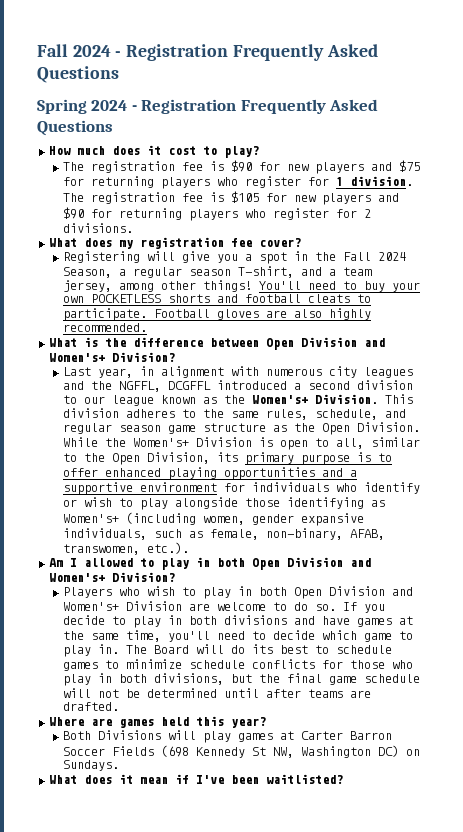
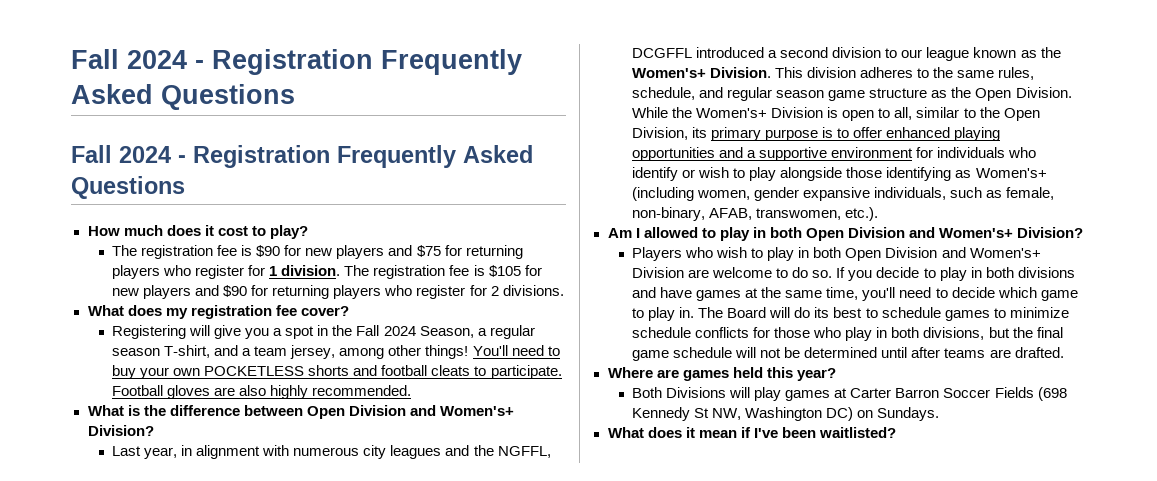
[37,44,378,61] [37,66,119,83] [37,99,87,114] Fall 2024 - Registration Frequently Asked Questions // Spring -> [71,49,522,75] [71,84,295,110] [71,145,112,163] Fall 2024 - Registration Frequently Asked Questions // Fall

